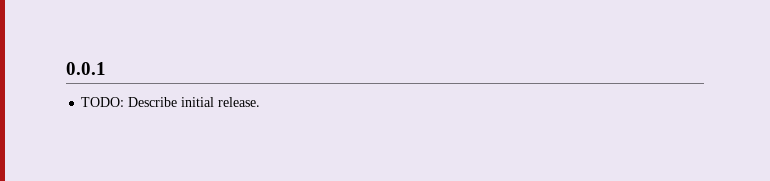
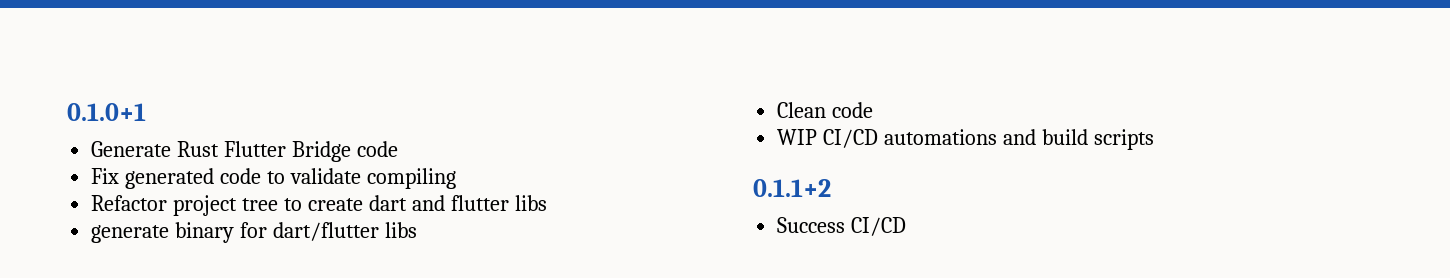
[66,62,106,75] [81,97,261,107] 0.0.1 // TODO: Describe initial release. -> [67,103,146,121] [91,141,398,162] [91,168,456,189] [91,195,547,216] [91,222,417,243] [777,102,874,118] [777,129,1154,150] [753,179,831,197] [777,217,907,236] 0.1.0+1 // Generate Rust Flutter Bridge code // Fix generated code to validate compiling // Refactor project tree to create dart and flutter libs // generate binary for dart/flutter libs // Clean code // WIP CI/CD automations and build scripts // 0.1.1+2 // Success CI/CD

